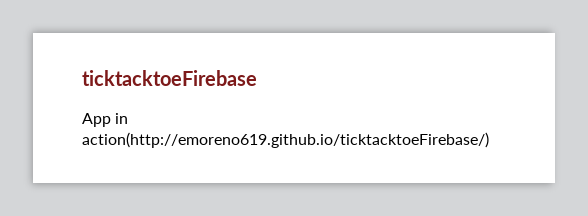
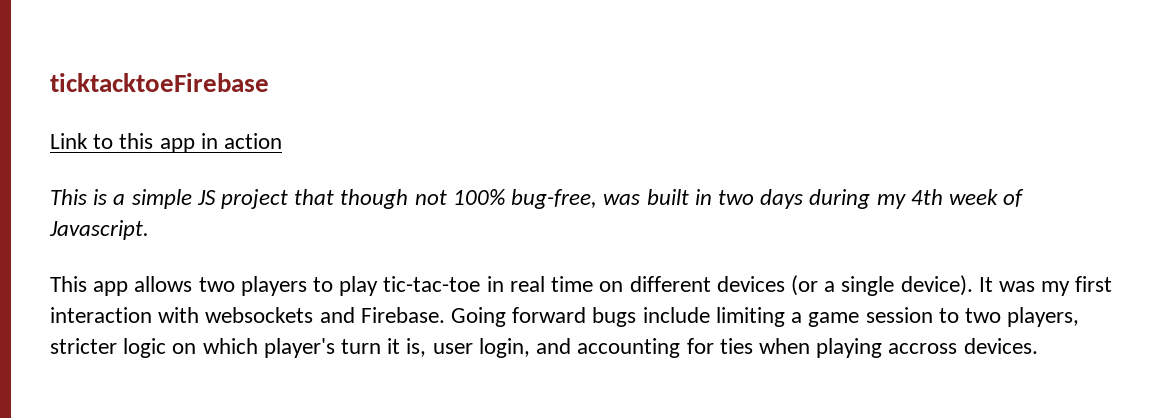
[82,113,129,127] [82,132,489,148] App in action(http://emoreno619.github.io/ticktacktoeFirebase/) -> [50,133,283,153] [50,189,1025,209] [49,220,149,240] [50,275,1113,296] [50,307,1080,327] [50,338,1038,358] Link to this app in action // This is a simple JS project that though not 100% bug-free, was built in two days during my 4th week of Javascript. // This app allows two players to play tic-tac-toe in real time on different devices (or a single device). It was my first interaction with websockets and Firebase. Going forward bugs include limiting a game session to two players, stricter logic on which player's turn it is, user login, and accounting for ties when playing accross devices.

